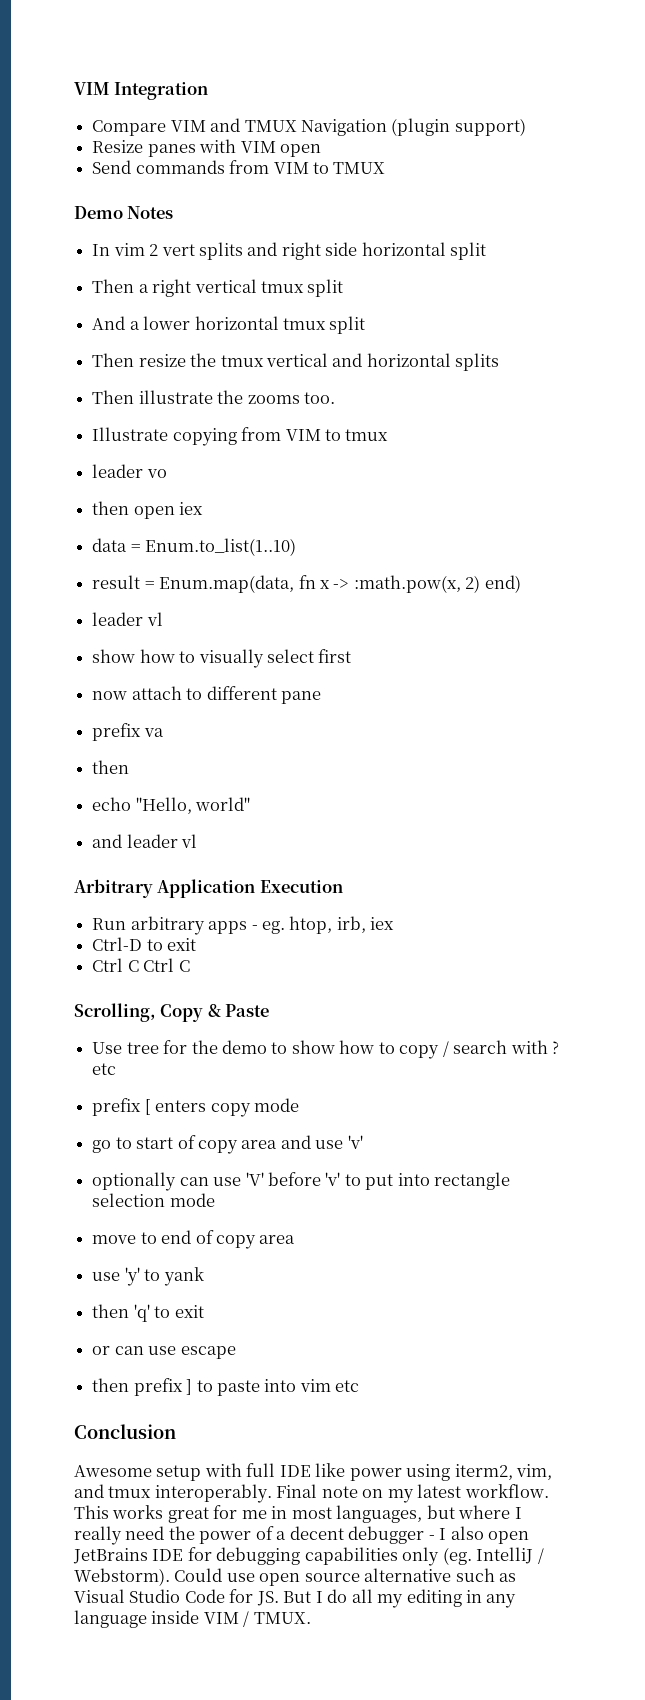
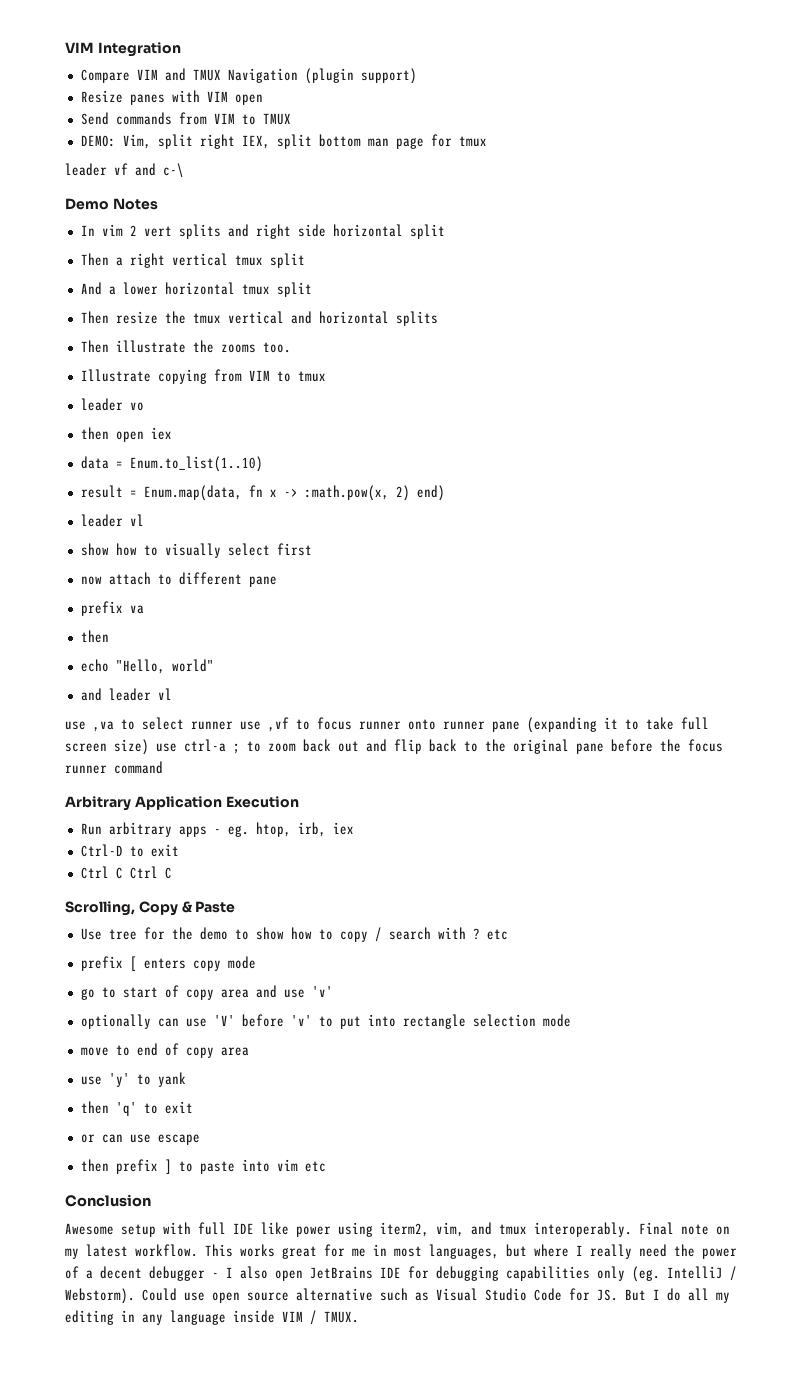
(386, 168) none -> [80,134,487,149] [65,163,184,178] // DEMO: Vim, split right IEX, split bottom man page for tmux // leader vf and c-\
(198, 841) none -> [65,717,709,733] [65,739,723,755] [65,761,163,774] // use ,va to select runner use ,vf to focus runner onto runner pane (expanding it to take full screen size) use ctrl-a ; to zoom back out and flip back to the original pane before the focus runner command

